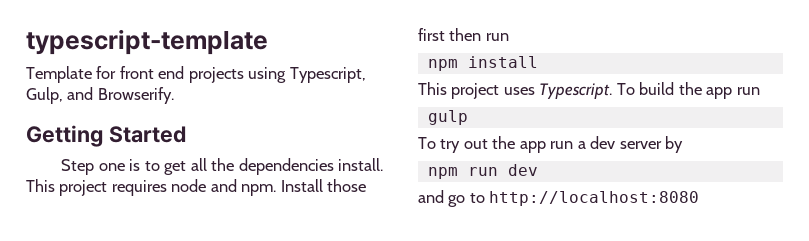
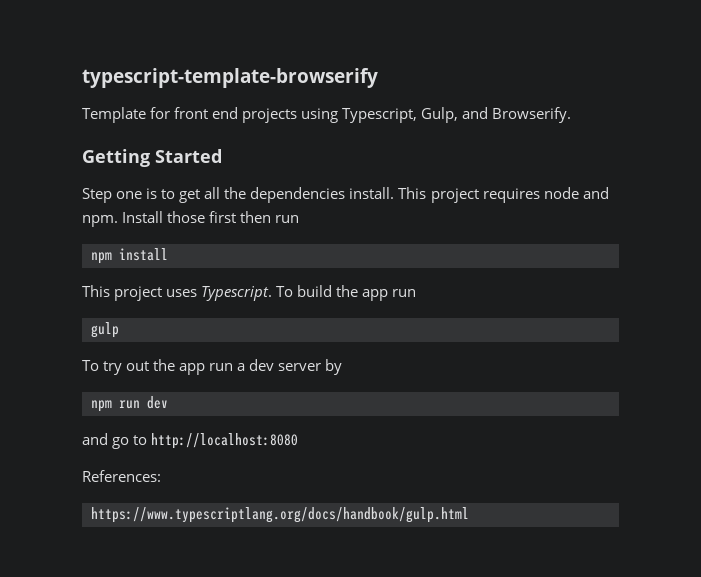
[26,29,268,55] typescript-template -> [82,68,378,88] typescript-template-browserify
(700, 198) none -> [82,470,161,482] [91,507,469,523] // References: // https://www.typescriptlang.org/docs/handbook/gulp.html

